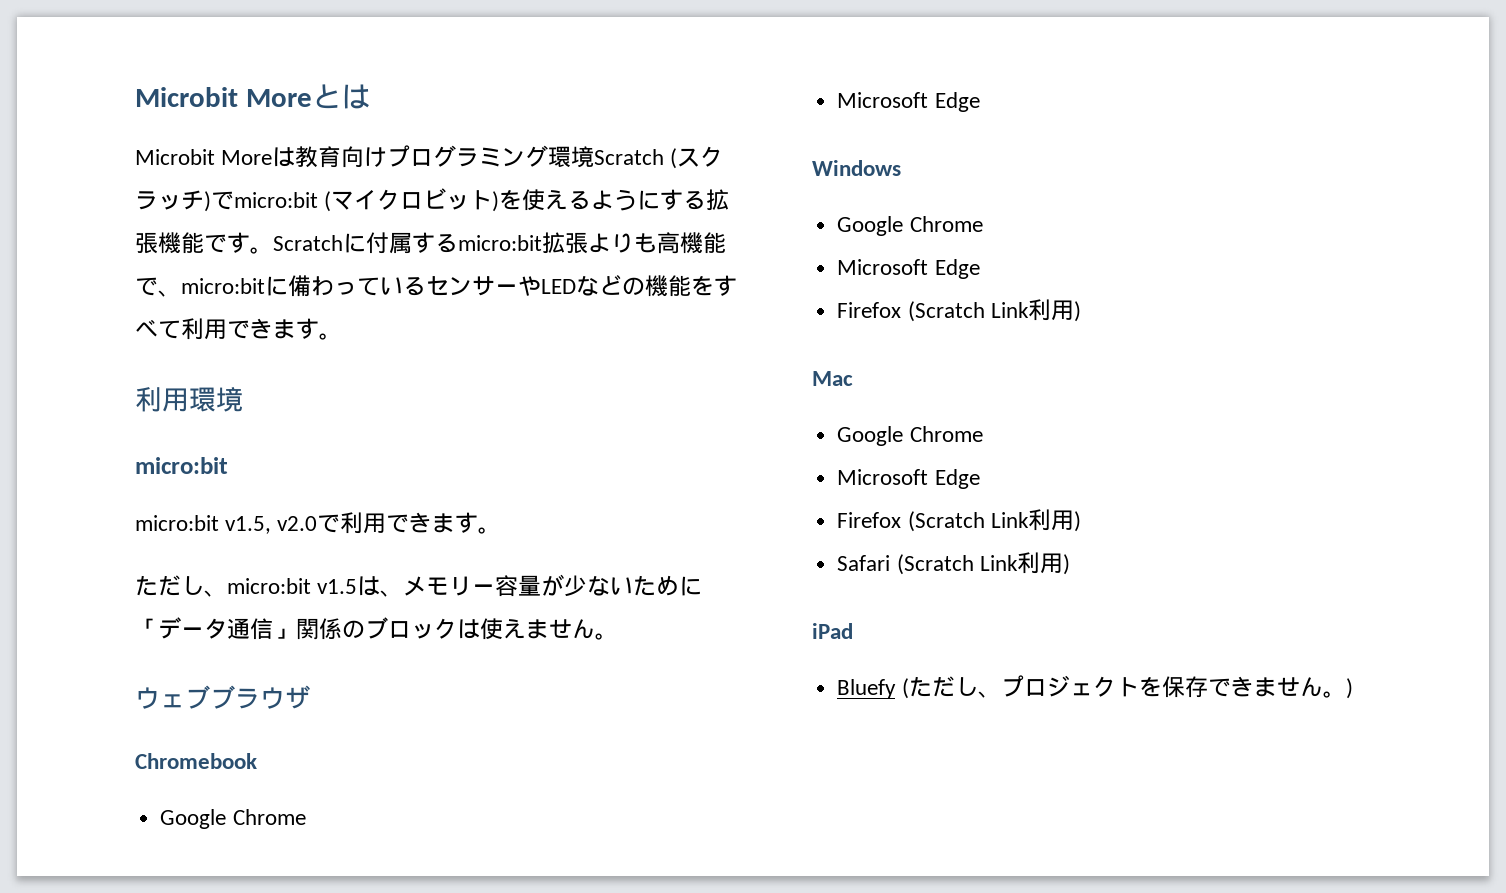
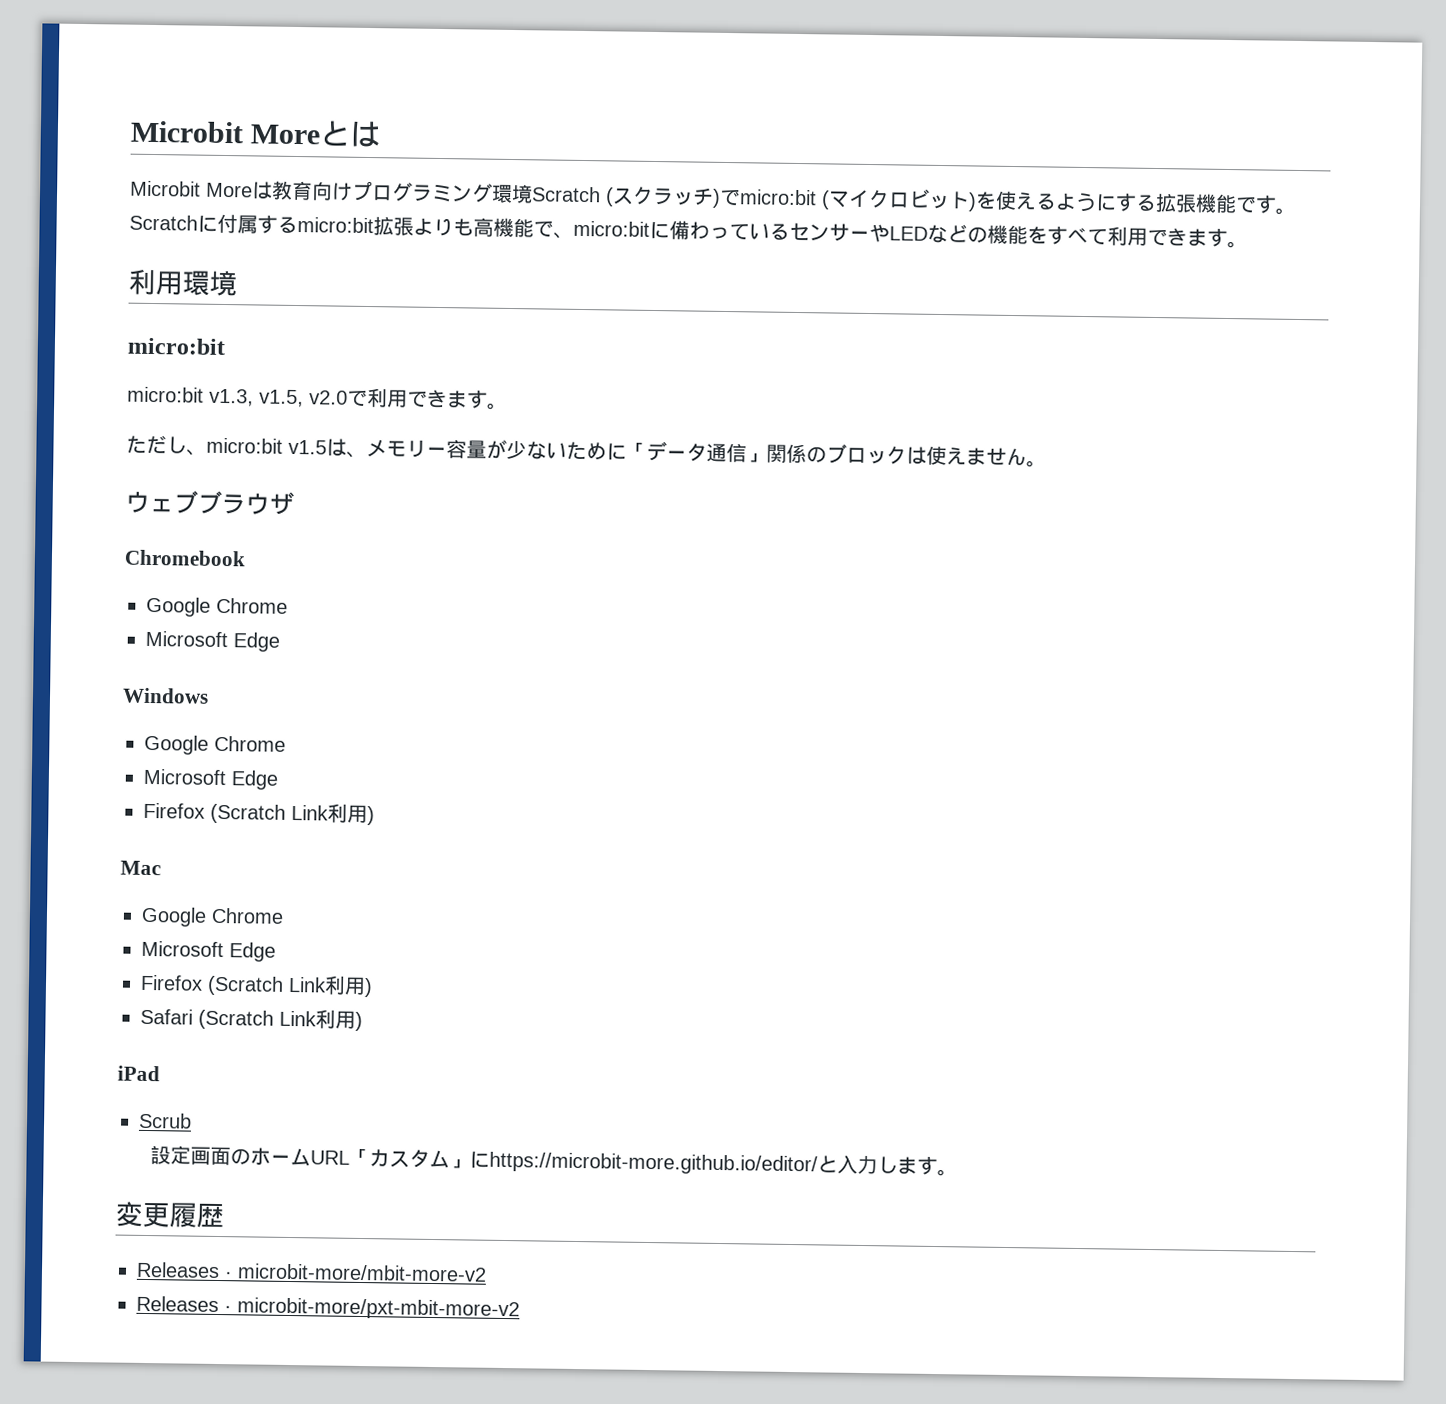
(219, 523) none -> [209,388,254,407] v1.3,
[837,675,1353,699] Bluefy (ただし、プロジェクトを保存できません。) -> [138,1112,192,1129] [150,1145,959,1177] [115,1201,224,1229] [136,1261,487,1282] [136,1295,520,1321] Scrub // 設定画面のホームURL「カスタム」にhttps://microbit-more.github.io/editor/と入力します。 // 変更履歴 // Releases · microbit-more/mbit-more-v2 // Releases · microbit-more/pxt-mbit-more-v2

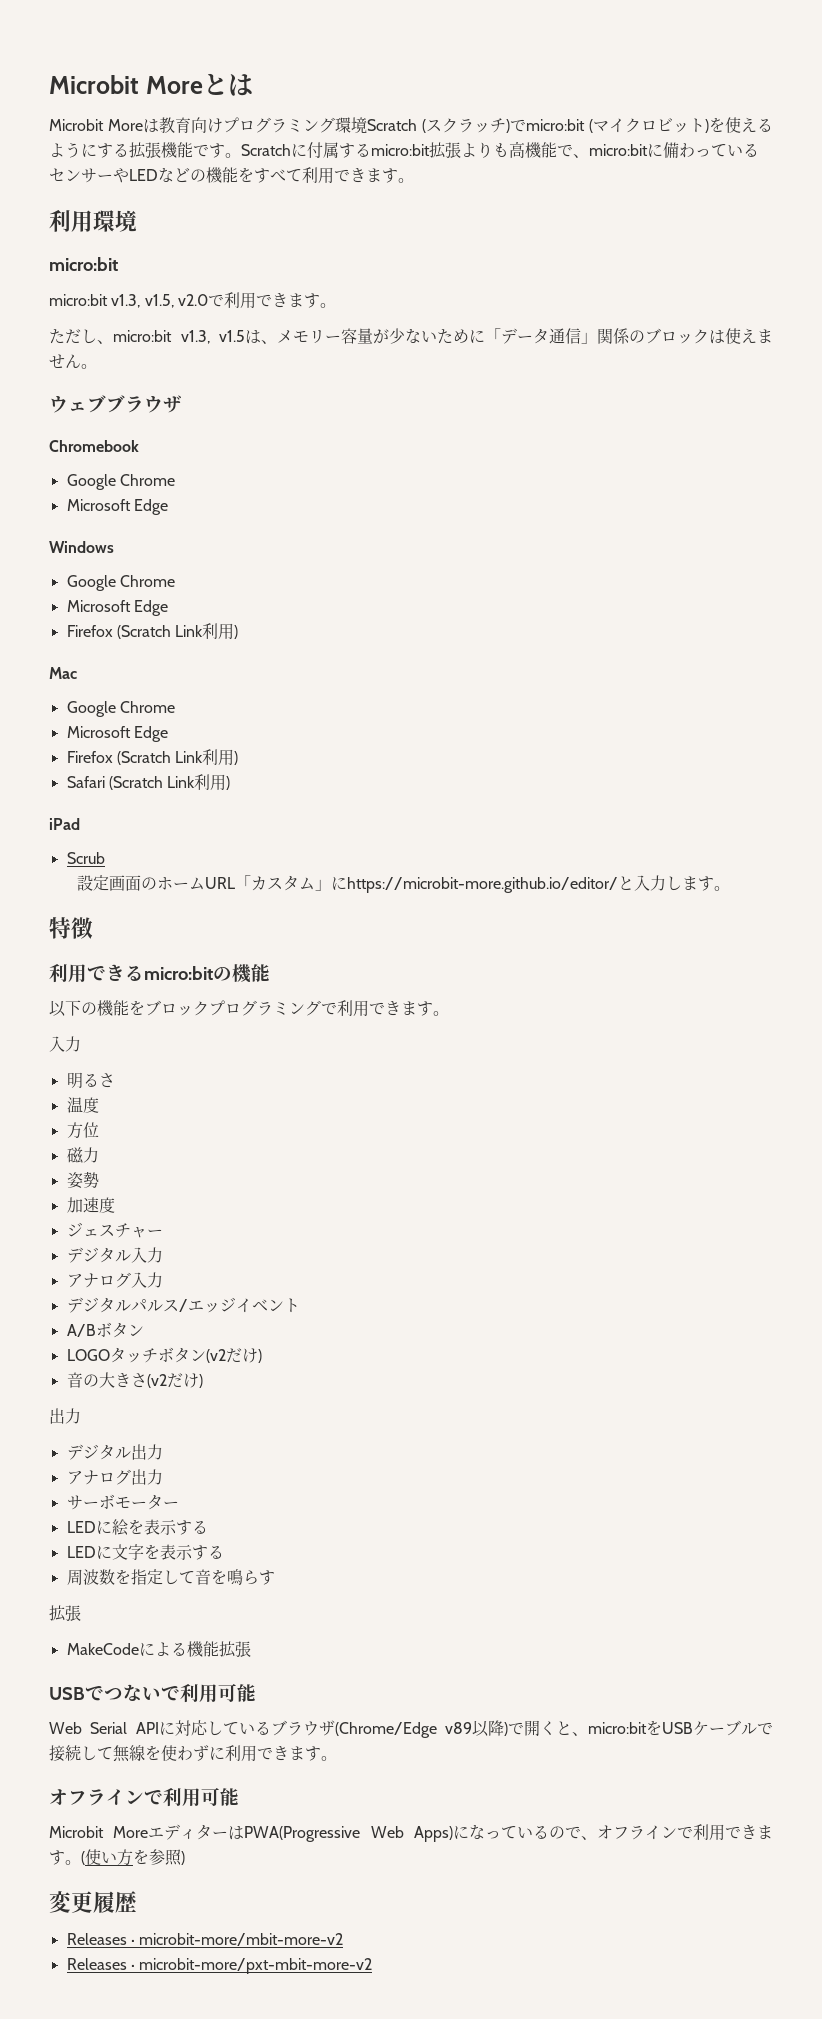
(283, 445) none -> [180,330,210,344] v1.3,
(959, 1173) none -> [49,917,93,939] [49,963,270,983] [49,1000,449,1017] [49,1036,81,1052] [66,1072,115,1089] [66,1097,99,1113] [66,1122,99,1139] [66,1147,99,1164] [66,1171,99,1189] [66,1197,115,1213] [66,1222,163,1238] [66,1247,163,1263] [66,1272,163,1288] [66,1297,300,1313] [66,1322,144,1338] [66,1347,262,1363] [66,1372,203,1388] [49,1408,81,1424] [66,1444,163,1460] [66,1469,163,1485] [66,1494,179,1510] [66,1519,208,1536] [66,1544,224,1560] [66,1569,275,1586] [49,1605,81,1622] [66,1641,251,1658] [49,1683,256,1703] [49,1720,773,1738] [49,1745,337,1762] [49,1787,239,1807] [49,1824,773,1842] [49,1849,185,1866] // 特徴 // 利用できるmicro:bitの機能 // 以下の機能をブロックプログラミングで利用できます。 // 入力 // 明るさ // 温度 // 方位 // 磁力 // 姿勢 // 加速度 // ジェスチャー // デジタル入力 // アナログ入力 // デジタルパルス/エッジイベント // A/Bボタン // LOGOタッチボタン(v2だけ) // 音の大きさ(v2だけ) // 出力 // デジタル出力 // アナログ出力 // サーボモーター // LEDに絵を表示する // LEDに文字を表示する // 周波数を指定して音を鳴らす // 拡張 // MakeCodeによる機能拡張 // USBでつないで利用可能 // Web Serial APIに対応しているブラウザ(Chrome/Edge v89以降)で開くと、micro:bitをUSBケーブルで接続して無線を使わずに利用できます。 // オフラインで利用可能 // Microbit MoreエディターはPWA(Progressive Web Apps)になっているので、オフラインで利用できます。(使い方を参照)

